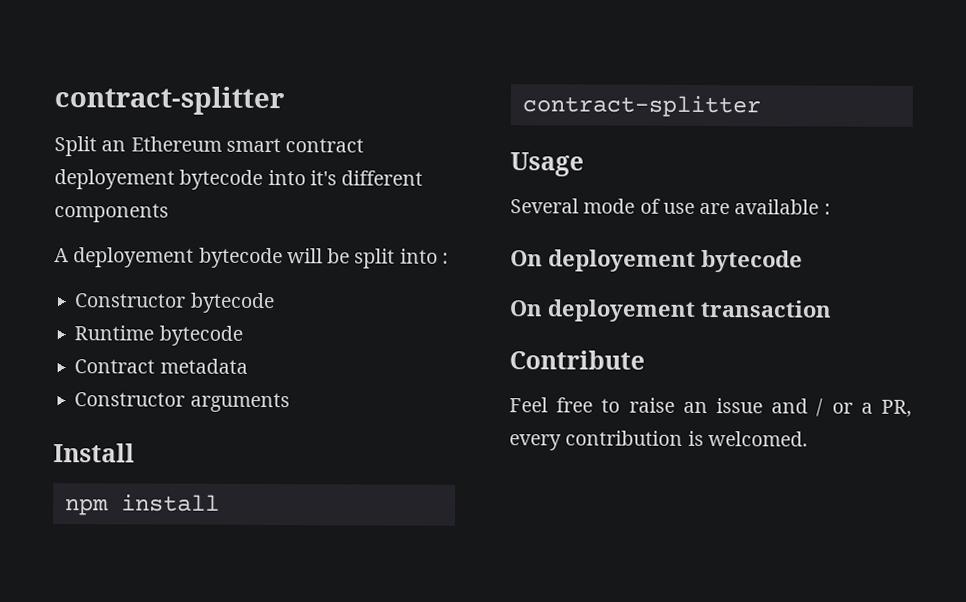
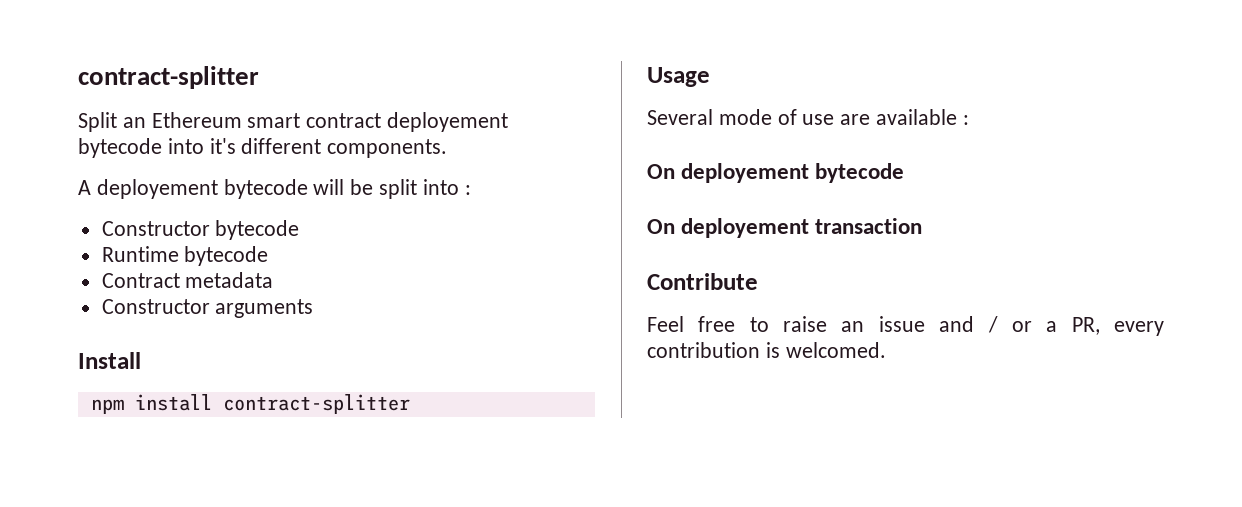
[54,203,169,223] components -> [327,139,448,158] components.

